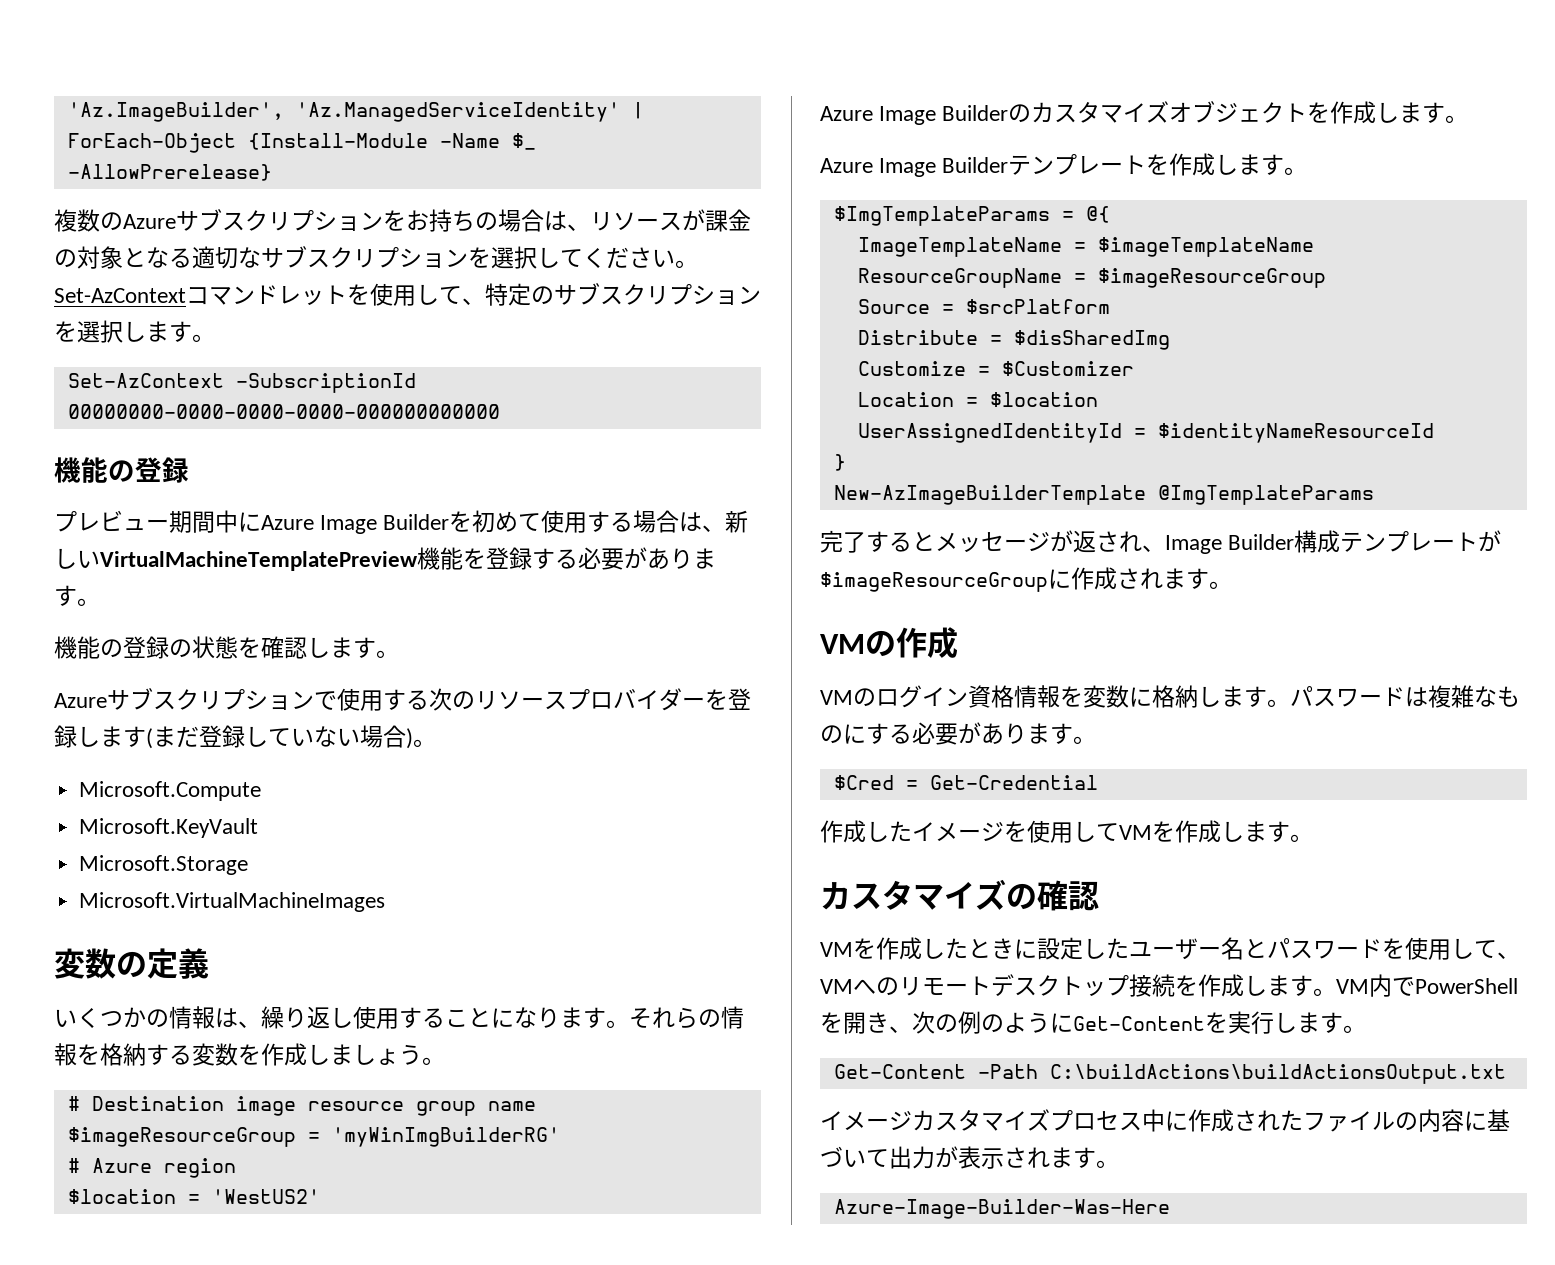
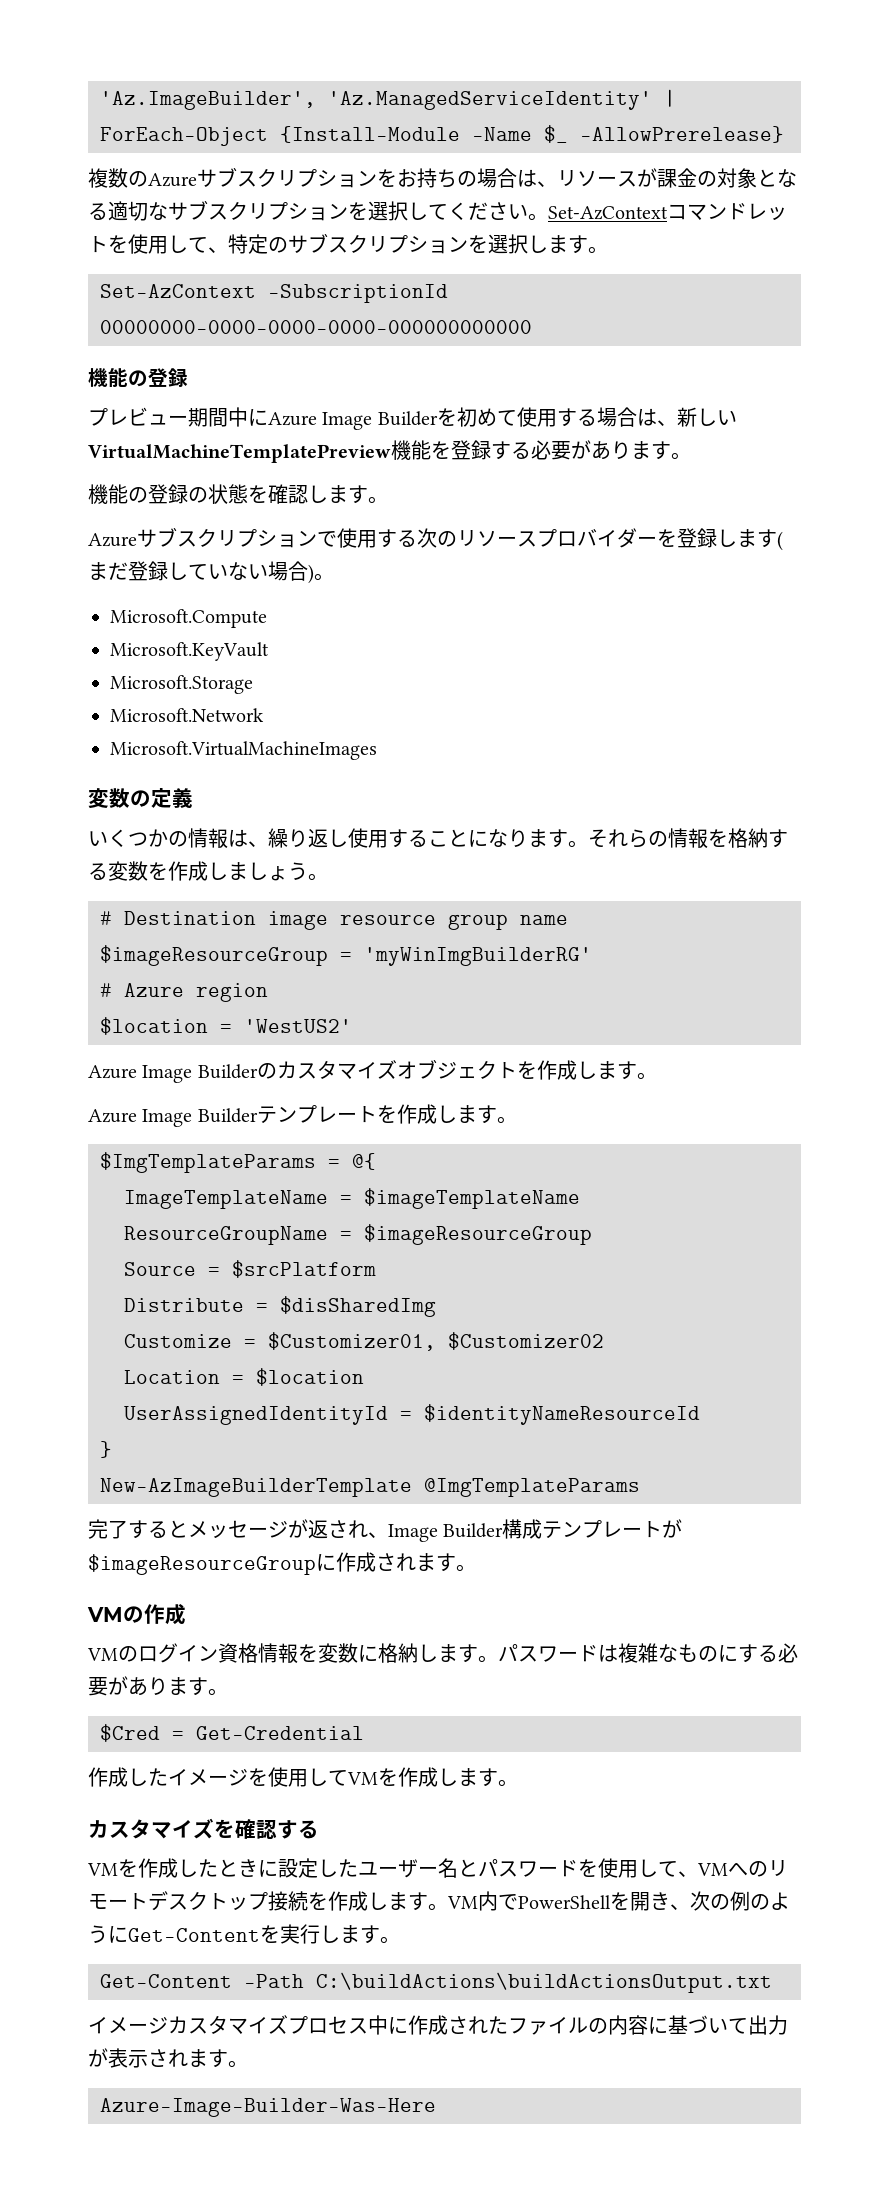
(249, 865) none -> [110,708,264,722] // Microsoft.Network
[1001,361,1134,376] $Customizer -> [268,1332,604,1351] $Customizer01, $Customizer02
[1006,880,1099,911] の確認 -> [214,1819,319,1839] を確認する

